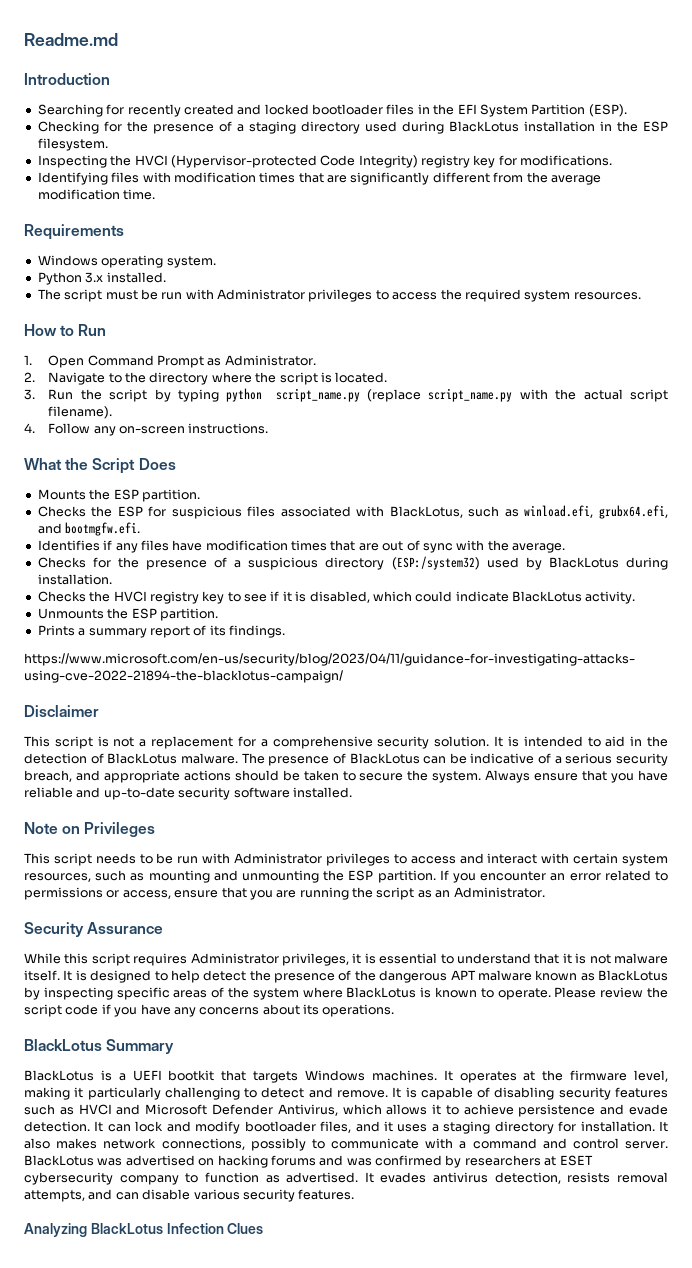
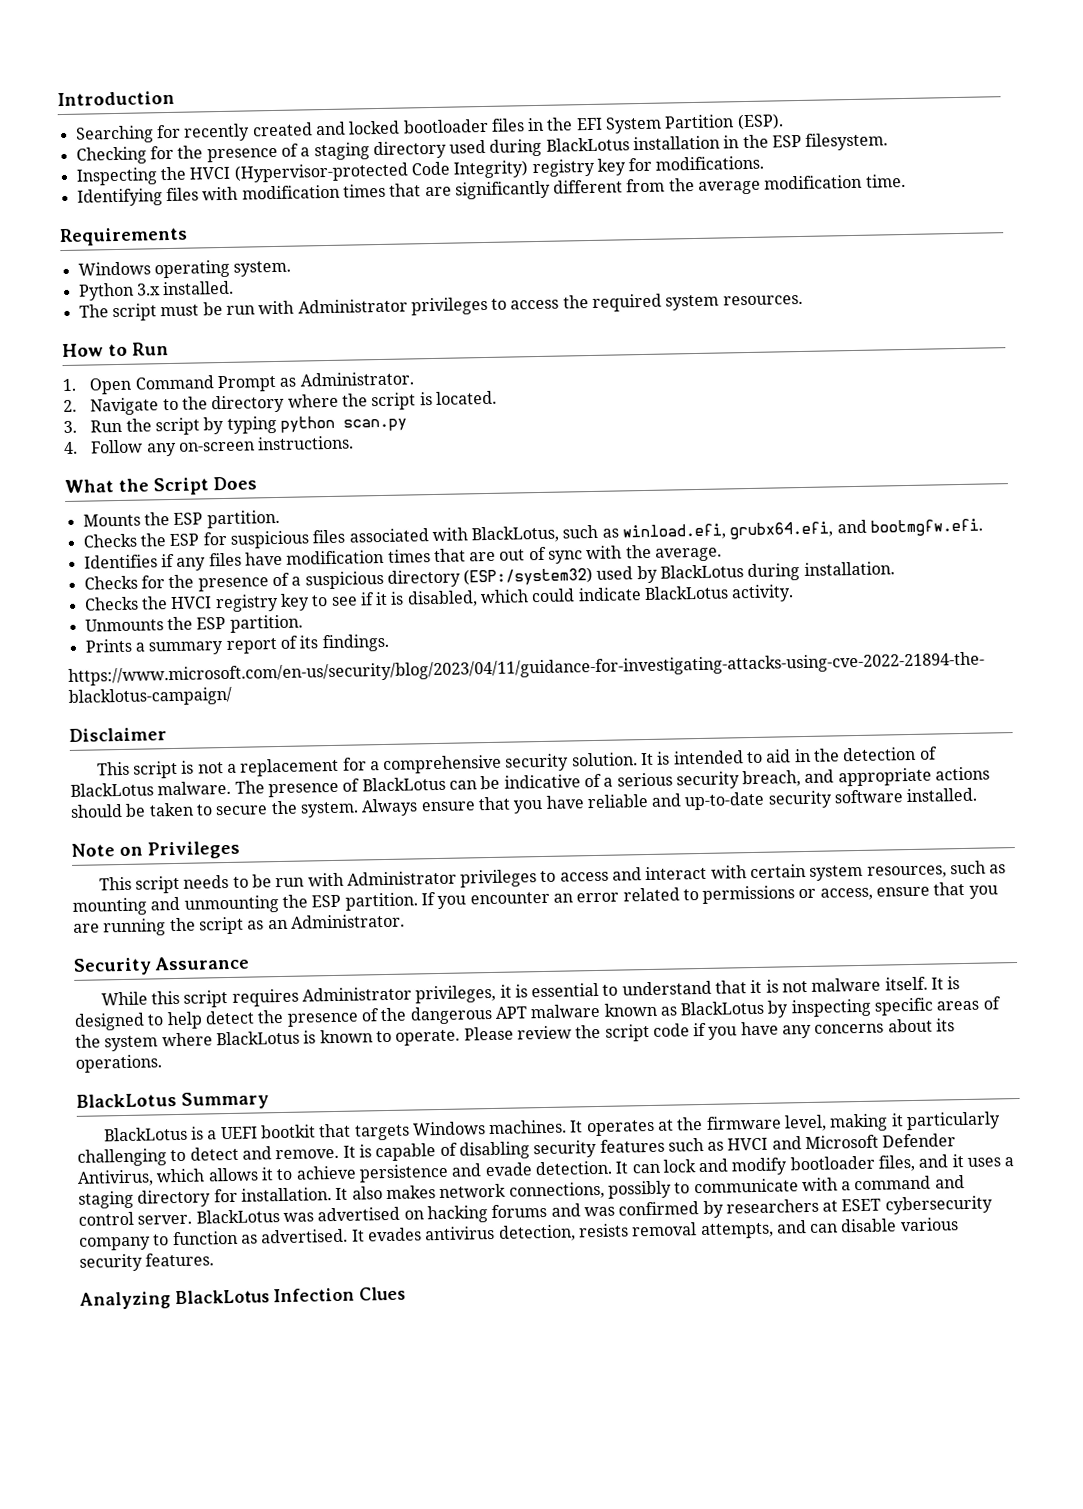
[24,33,118,46] Readme.md // -> (57, 98) none
[275,388,668,402] [48,406,113,419] script_name.py (replace script_name.py with the actual script filename). -> [342,418,407,432] scan.py

